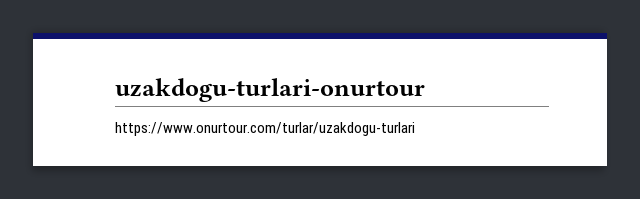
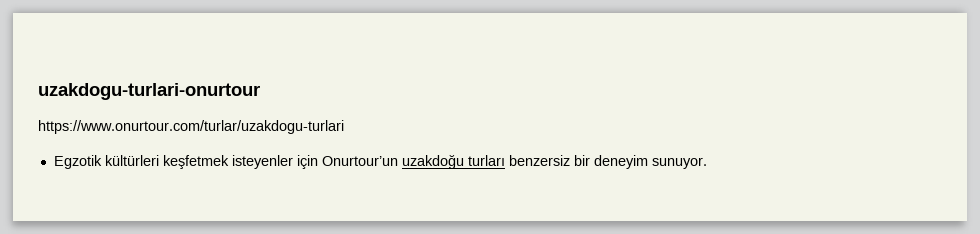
(415, 129) none -> [53,154,707,169] // Egzotik kültürleri keşfetmek isteyenler için Onurtour’un uzakdoğu turları benzersiz bir deneyim sunuyor.

